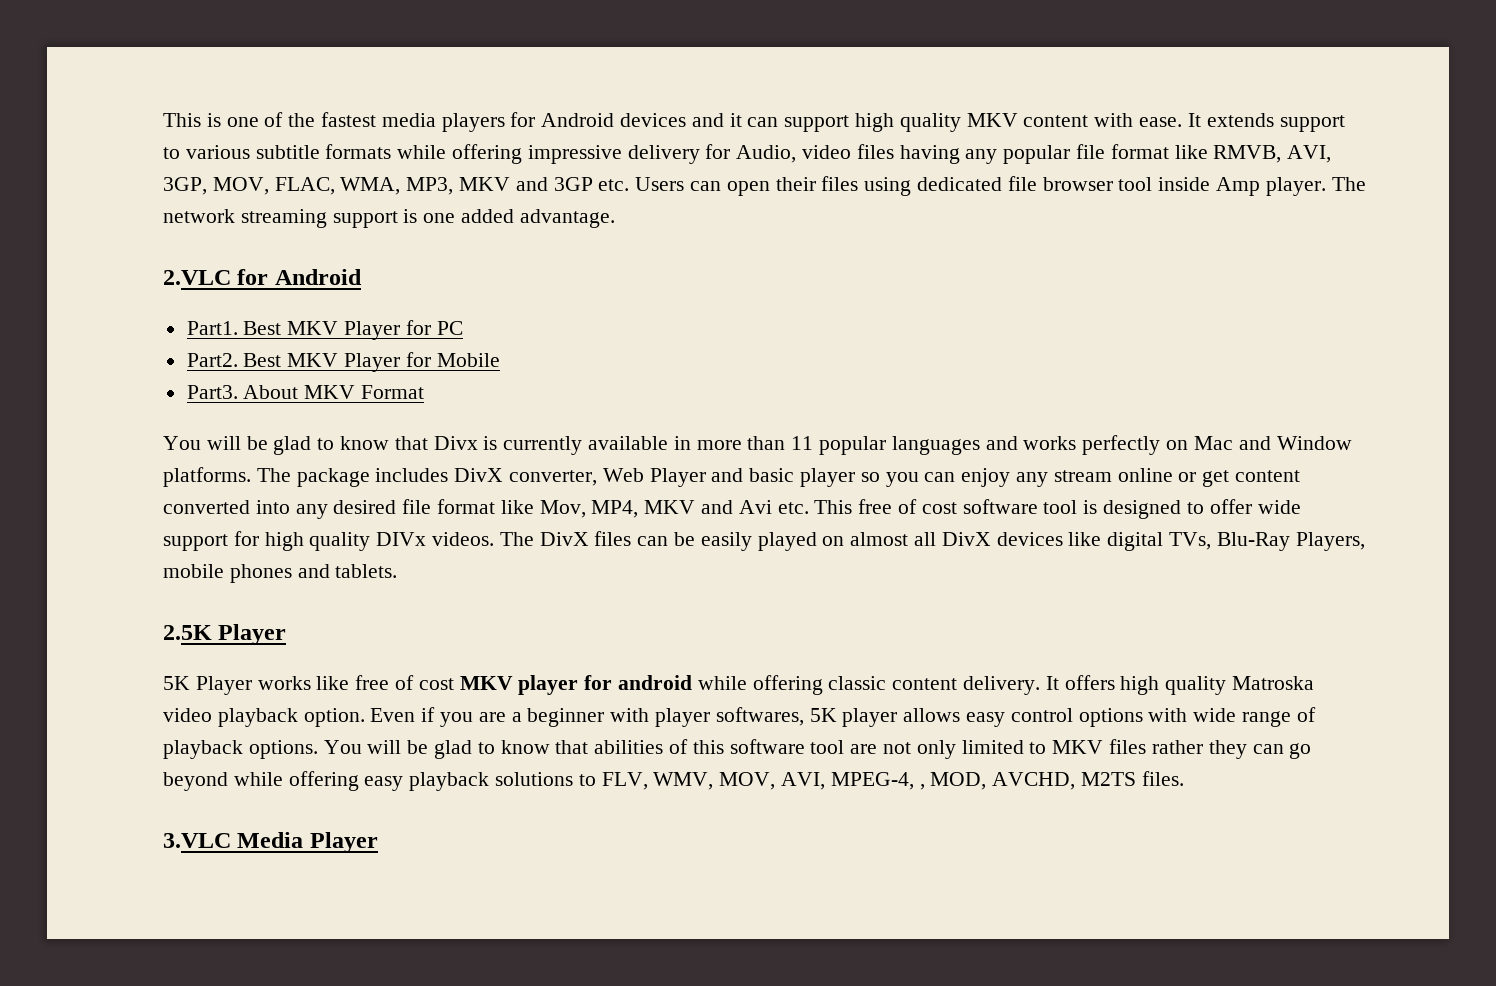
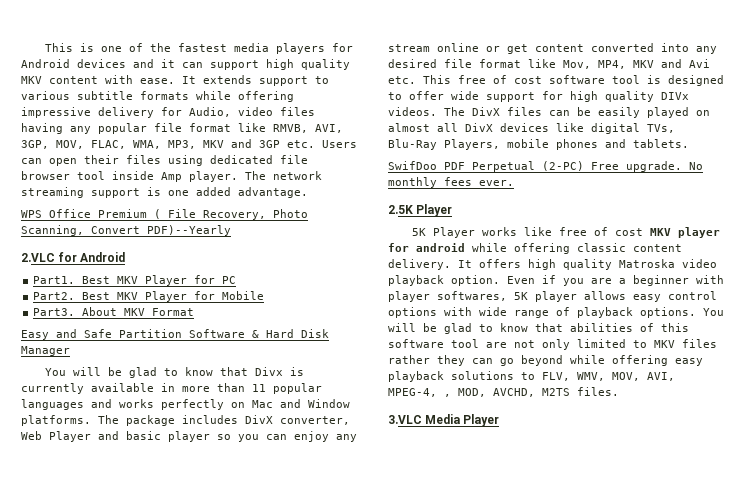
(615, 218) none -> [21,209,308,220] [21,225,231,236] // WPS Office Premium ( File Recovery, Photo Scanning, Convert PDF)--Yearly
(425, 392) none -> [21,329,329,340] [21,346,70,356] // Easy and Safe Partition Software & Hard Disk Manager
(398, 571) none -> [388,161,703,172] [388,177,514,188] // SwifDoo PDF Perpetual (2-PC) Free upgrade. No monthly fees ever.

